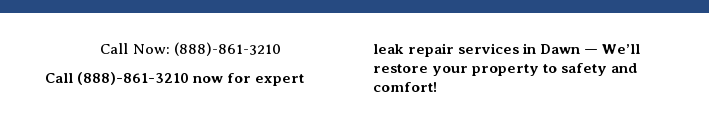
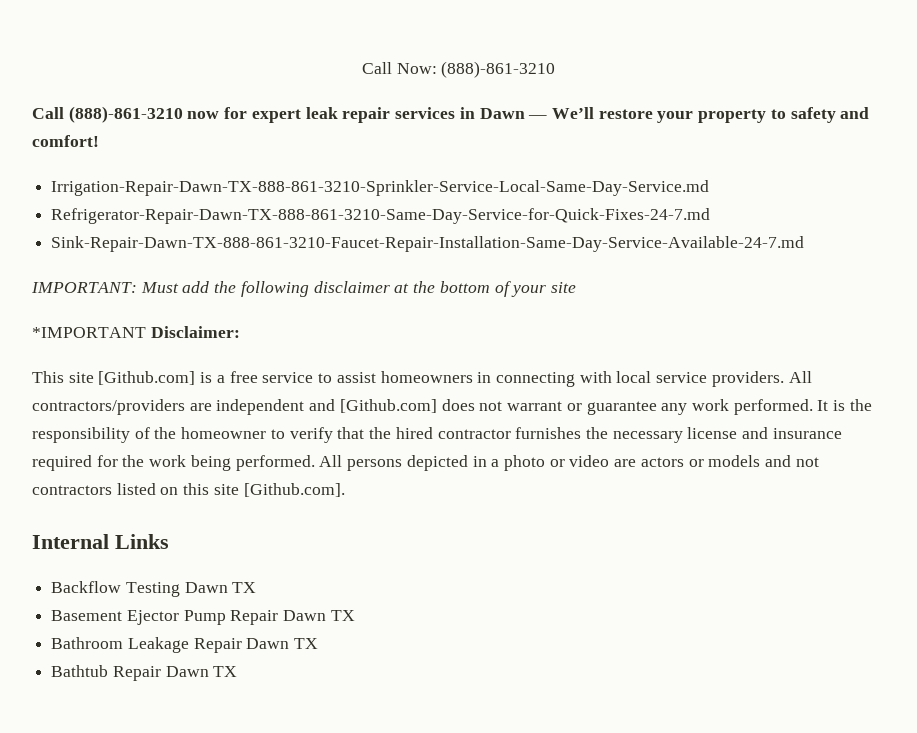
(437, 87) none -> [51,180,710,196] [51,208,711,224] [51,236,805,252] [31,281,576,297] [32,326,240,338] [32,371,812,387] [32,399,872,415] [32,427,842,443] [32,455,819,471] [32,483,345,497] [32,534,169,549] [51,581,257,597] [51,610,355,625] [51,637,319,653] [51,665,238,681] // Irrigation-Repair-Dawn-TX-888-861-3210-Sprinkler-Service-Local-Same-Day-Service.md // Refrigerator-Repair-Dawn-TX-888-861-3210-Same-Day-Service-for-Quick-Fixes-24-7.md // Sink-Repair-Dawn-TX-888-861-3210-Faucet-Repair-Installation-Same-Day-Service-Available-24-7.md // IMPORTANT: Must add the following disclaimer at the bottom of your site // *IMPORTANT Disclaimer: // This site [Github.com] is a free service to assist homeowners in connecting with local service providers. All contractors/providers are independent and [Github.com] does not warrant or guarantee any work performed. It is the responsibility of the homeowner to verify that the hired contractor furnishes the necessary license and insurance required for the work being performed. All persons depicted in a photo or video are actors or models and not contractors listed on this site [Github.com]. // Internal Links // Backflow Testing Dawn TX // Basement Ejector Pump Repair Dawn TX // Bathroom Leakage Repair Dawn TX // Bathtub Repair Dawn TX

